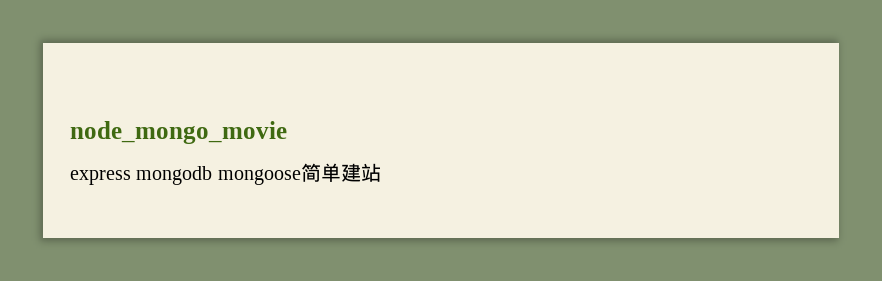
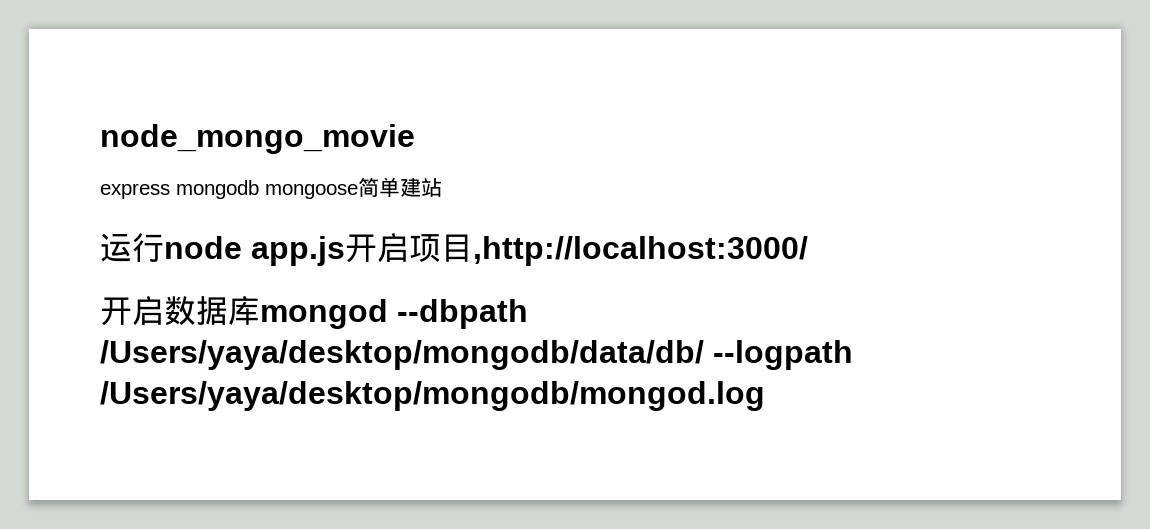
(381, 172) none -> [100,233,808,266] [100,296,528,329] [100,340,853,370] [100,381,765,411] // 运行node app.js开启项目,http://localhost:3000/ // 开启数据库mongod --dbpath /Users/yaya/desktop/mongodb/data/db/ --logpath /Users/yaya/desktop/mongodb/mongod.log

